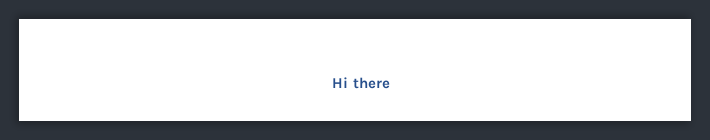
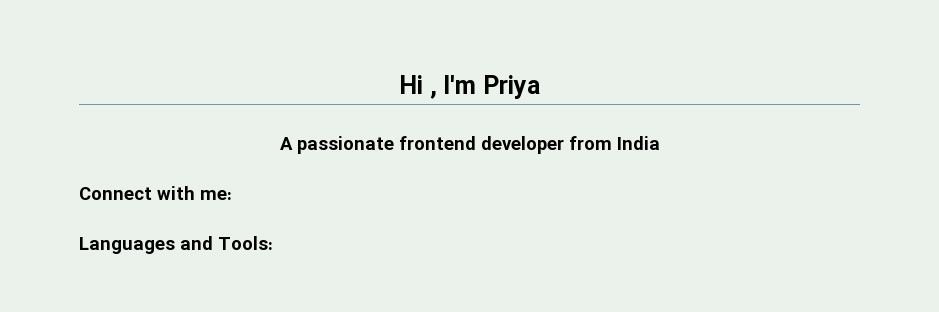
[352,77,390,89] there -> [429,75,541,99] [279,136,660,154] [79,186,232,200] [79,236,273,254] , I'm Priya // A passionate frontend developer from India // Connect with me: // Languages and Tools:

